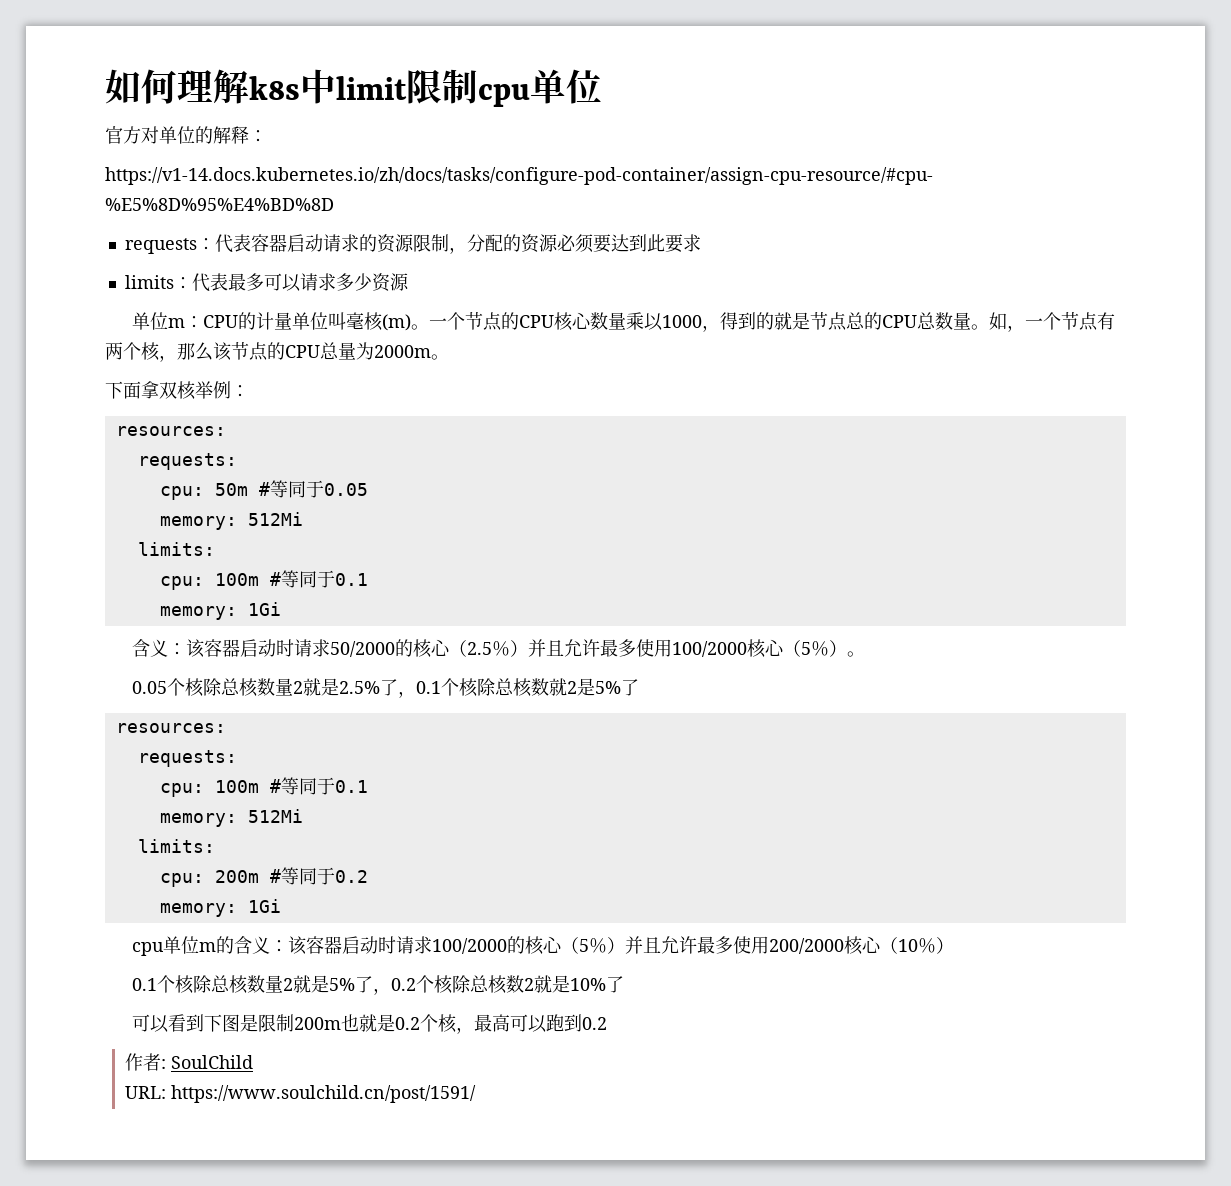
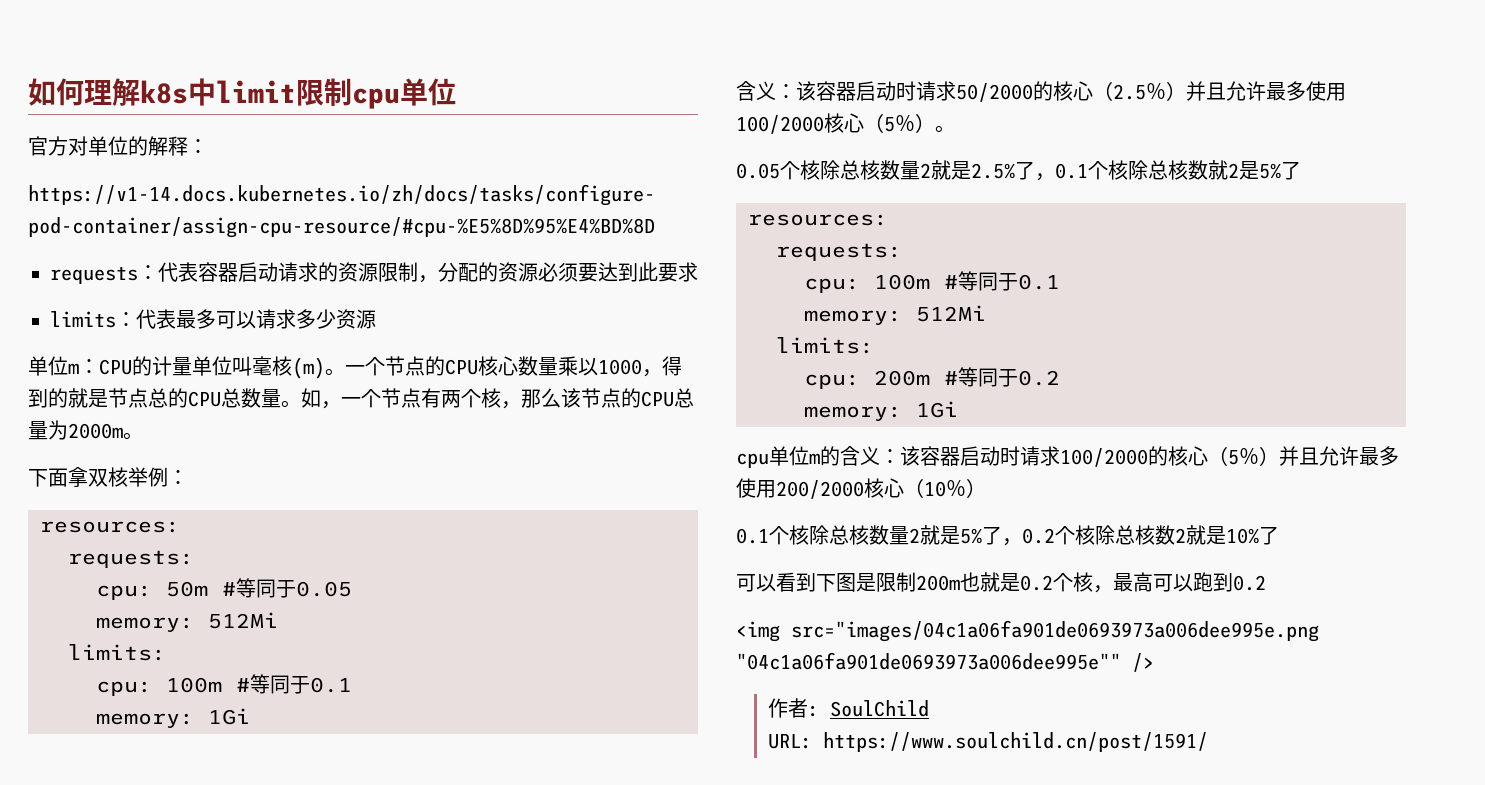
(607, 1023) none -> [736,620,1319,642] [736,652,1154,672] // <img src="images/04c1a06fa901de0693973a006dee995e.png "04c1a06fa901de0693973a006dee995e"" />

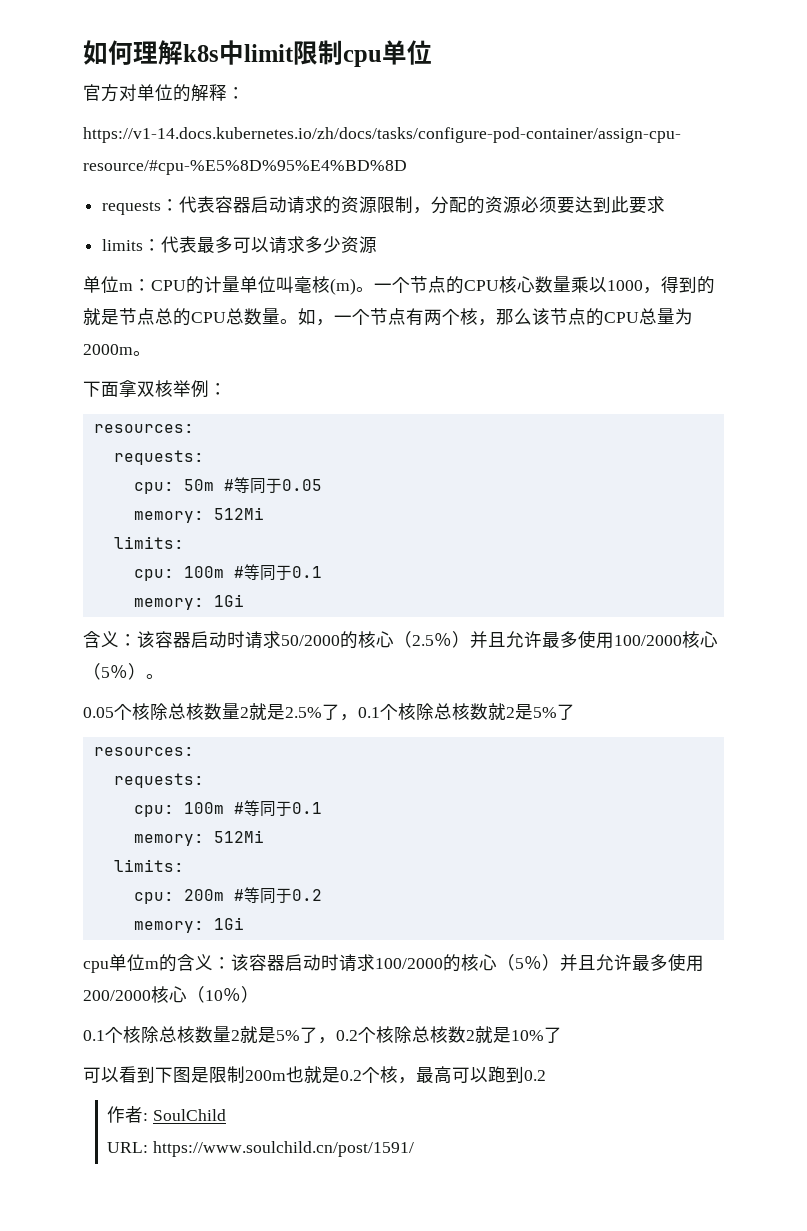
[736,620,1319,642] [736,652,1154,672] // <img src="images/04c1a06fa901de0693973a006dee995e.png "04c1a06fa901de0693973a006dee995e"" /> -> (546, 1075) none

